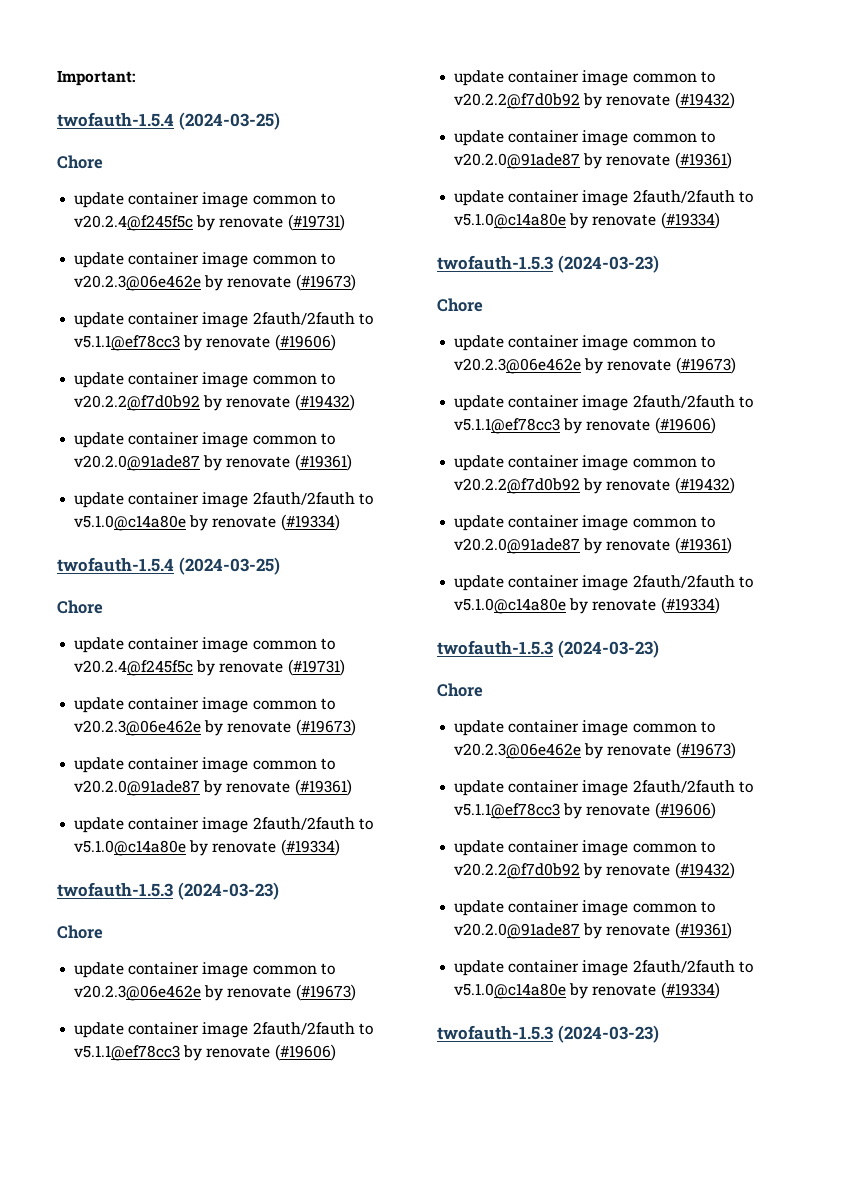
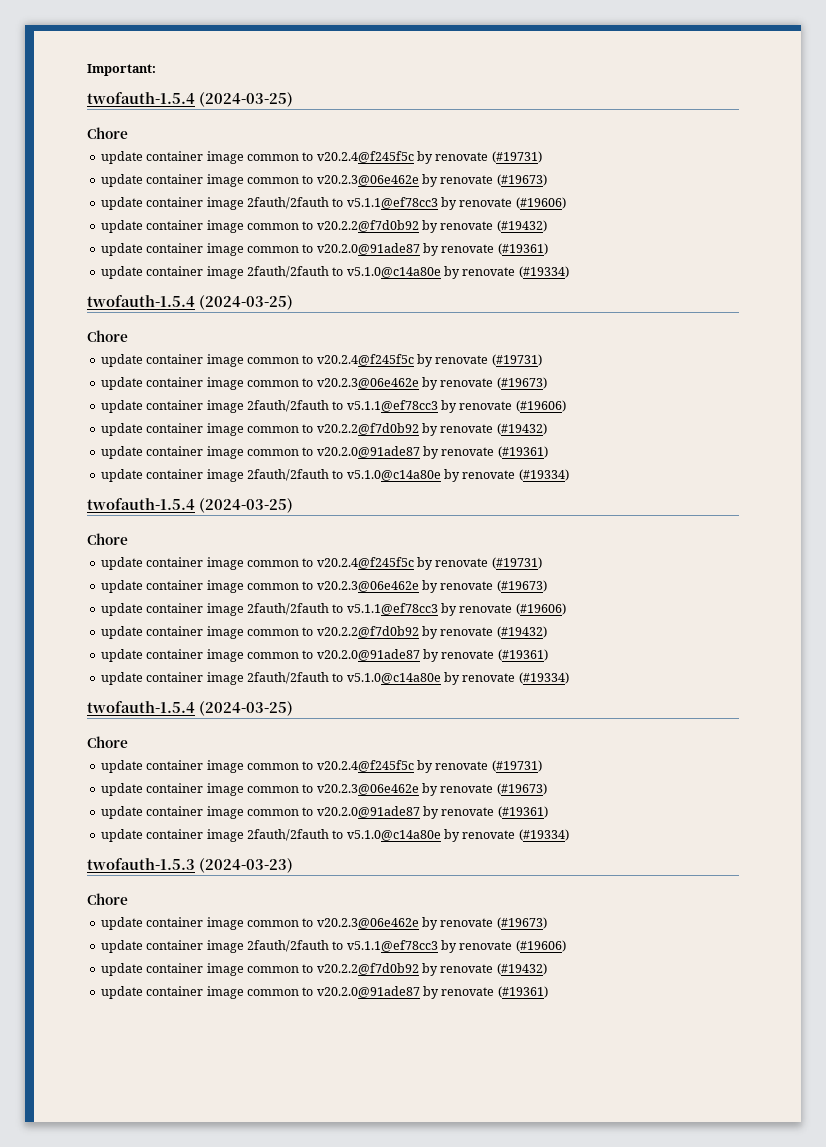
(356, 727) none -> [100,400,566,413] [100,423,547,436] [100,446,548,459] [100,469,569,482] [87,498,293,513] [87,533,128,545] [100,557,542,570] [100,580,547,593] [100,603,566,616] [100,626,547,639] [100,649,548,662] [100,672,569,685] [87,701,293,716] [87,736,128,748] [100,760,542,773] [100,783,547,796] // update container image 2fauth/2fauth to v5.1.1@ef78cc3 by renovate (#19606) // update container image common to v20.2.2@f7d0b92 by renovate (#19432) // update container image common to v20.2.0@91ade87 by renovate (#19361) // update container image 2fauth/2fauth to v5.1.0@c14a80e by renovate (#19334) // twofauth-1.5.4 (2024-03-25) // Chore // update container image common to v20.2.4@f245f5c by renovate (#19731) // update container image common to v20.2.3@06e462e by renovate (#19673) // update container image 2fauth/2fauth to v5.1.1@ef78cc3 by renovate (#19606) // update container image common to v20.2.2@f7d0b92 by renovate (#19432) // update container image common to v20.2.0@91ade87 by renovate (#19361) // update container image 2fauth/2fauth to v5.1.0@c14a80e by renovate (#19334) // twofauth-1.5.4 (2024-03-25) // Chore // update container image common to v20.2.4@f245f5c by renovate (#19731) // update container image common to v20.2.3@06e462e by renovate (#19673)
[454,190,753,206] [454,212,720,229] [437,255,659,273] [437,298,483,312] [454,335,715,351] [454,357,736,374] [454,395,753,411] [454,417,716,434] [454,455,715,471] [454,477,735,494] [454,515,715,531] [454,537,732,554] [454,575,753,591] [454,597,720,614] [437,640,659,658] [437,683,483,697] [454,720,715,736] [454,742,736,759] [454,780,753,796] [454,802,716,819] [454,840,715,856] [454,862,735,879] [454,900,715,916] [454,922,732,939] [454,960,753,976] [454,982,720,999] [437,1025,659,1043] // update container image 2fauth/2fauth to v5.1.0@c14a80e by renovate (#19334) // twofauth-1.5.3 (2024-03-23) // Chore // update container image common to v20.2.3@06e462e by renovate (#19673) // update container image 2fauth/2fauth to v5.1.1@ef78cc3 by renovate (#19606) // update container image common to v20.2.2@f7d0b92 by renovate (#19432) // update container image common to v20.2.0@91ade87 by renovate (#19361) // update container image 2fauth/2fauth to v5.1.0@c14a80e by renovate (#19334) // twofauth-1.5.3 (2024-03-23) // Chore // update container image common to v20.2.3@06e462e by renovate (#19673) // update container image 2fauth/2fauth to v5.1.1@ef78cc3 by renovate (#19606) // update container image common to v20.2.2@f7d0b92 by renovate (#19432) // update container image common to v20.2.0@91ade87 by renovate (#19361) // update container image 2fauth/2fauth to v5.1.0@c14a80e by renovate (#19334) // twofauth-1.5.3 (2024-03-23) -> (548, 992) none

